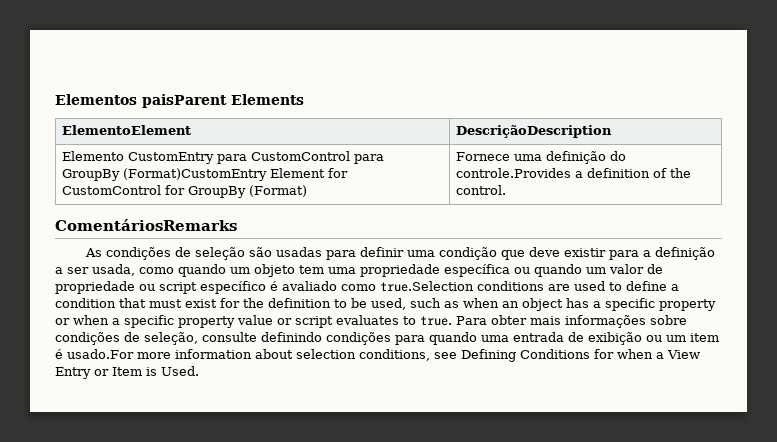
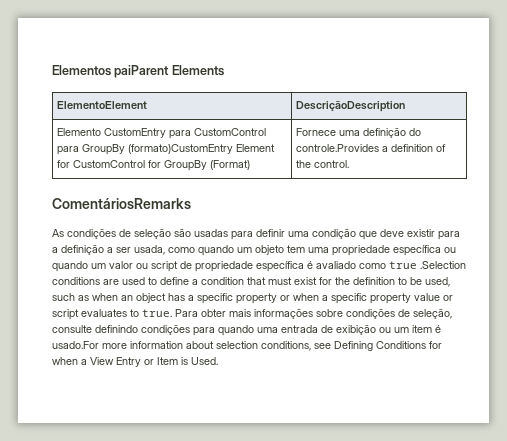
[142,94,227,108] paisParent -> [114,65,170,78] paiParent
[122,168,267,181] (Format)CustomEntry -> [127,144,233,154] (formato)CustomEntry
[647,264,663,274] [55,281,266,294] de propriedade ou script específico -> [136,261,304,272] ou script de propriedade específica
[380,281,474,292] true.Selection -> [389,261,466,269] true .Selection

